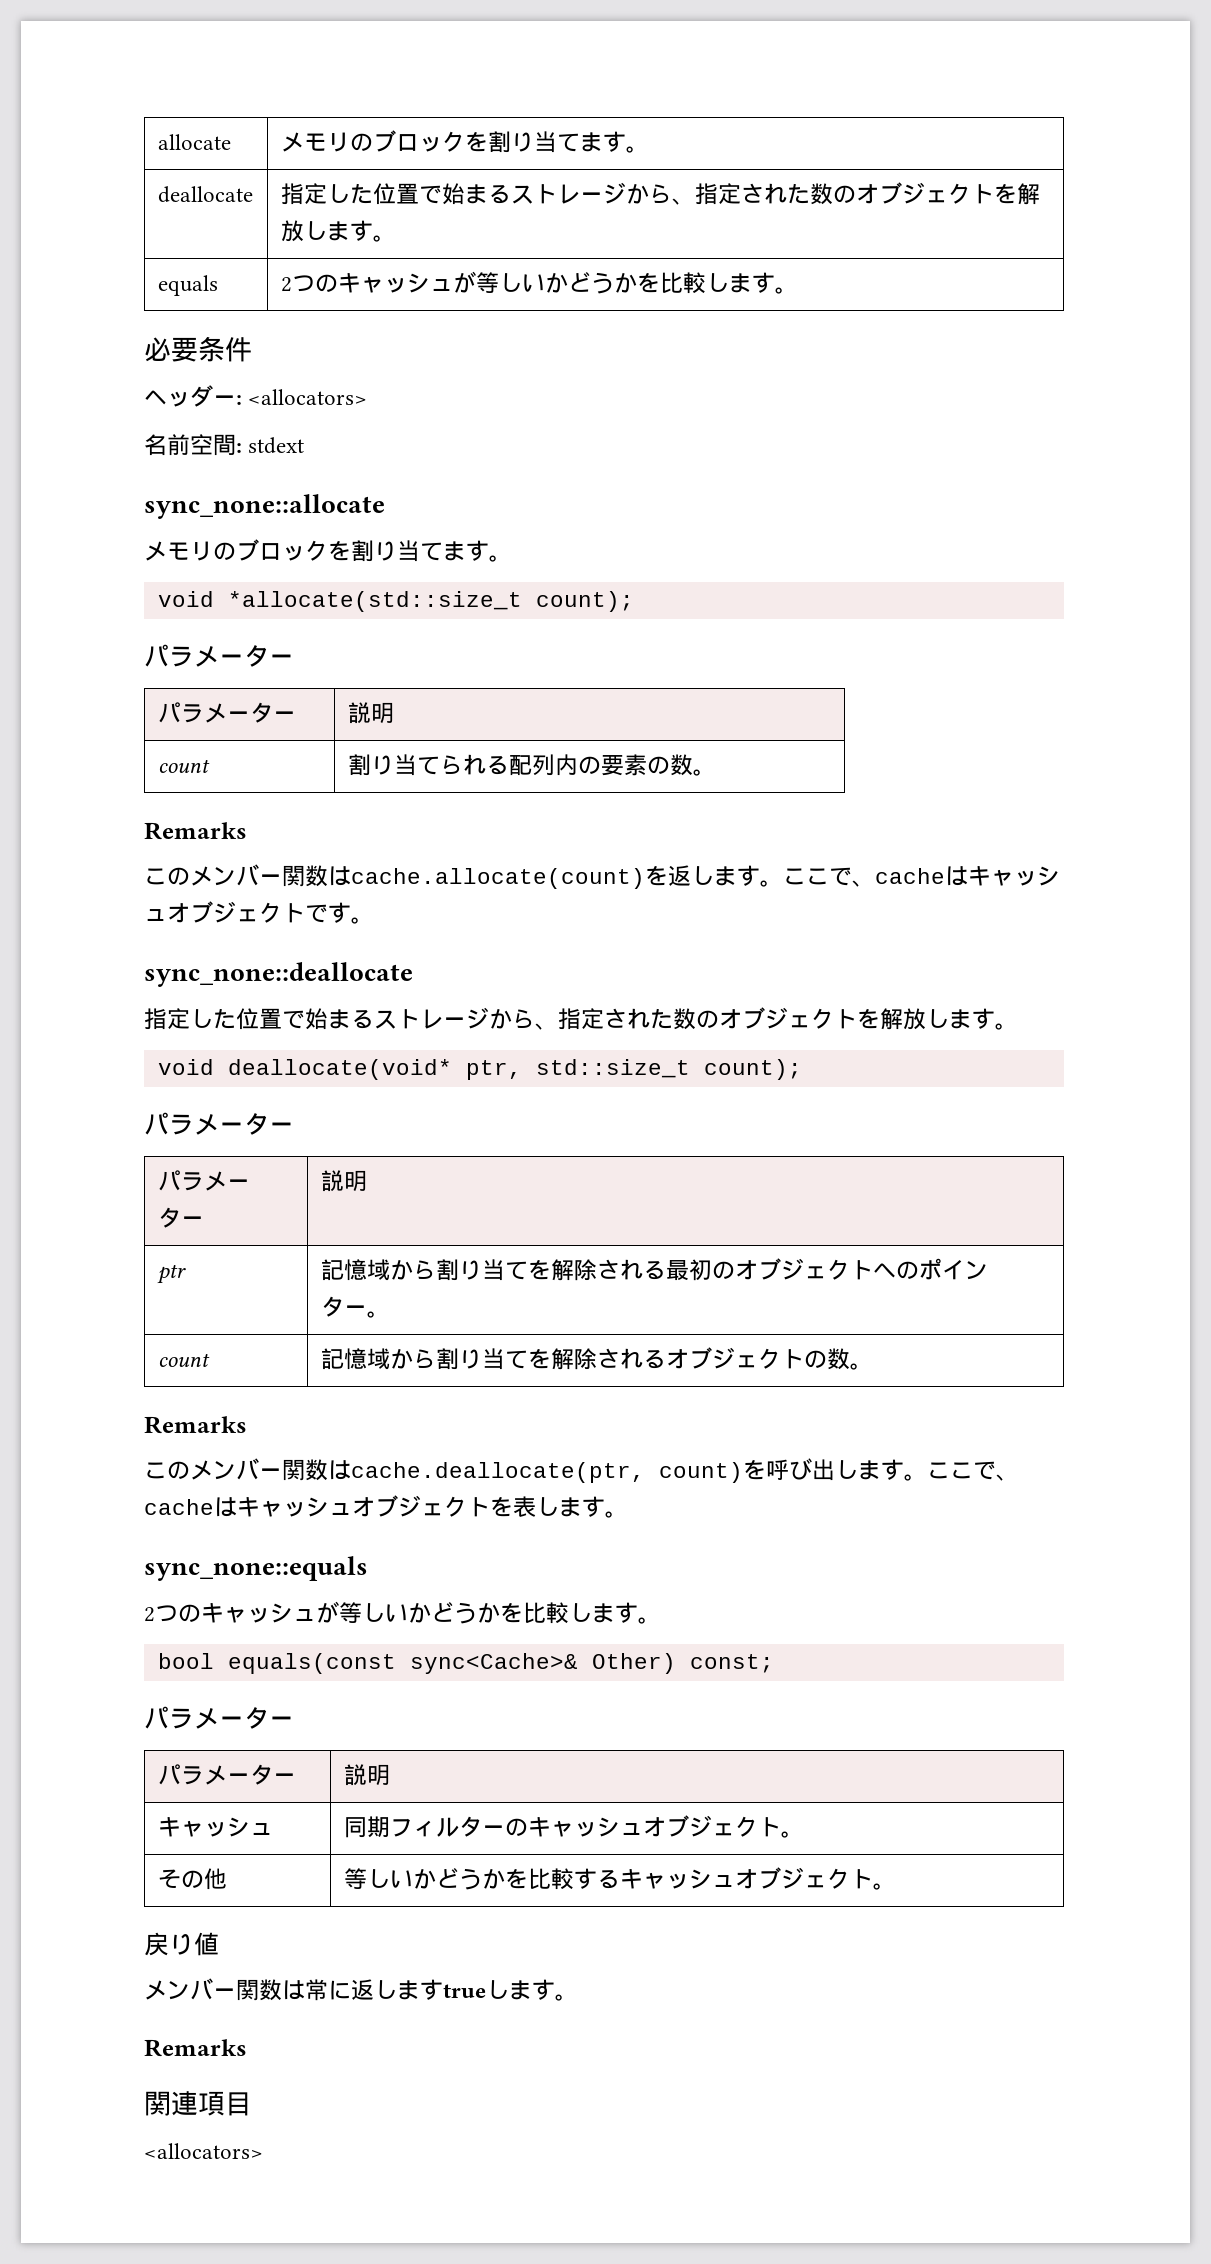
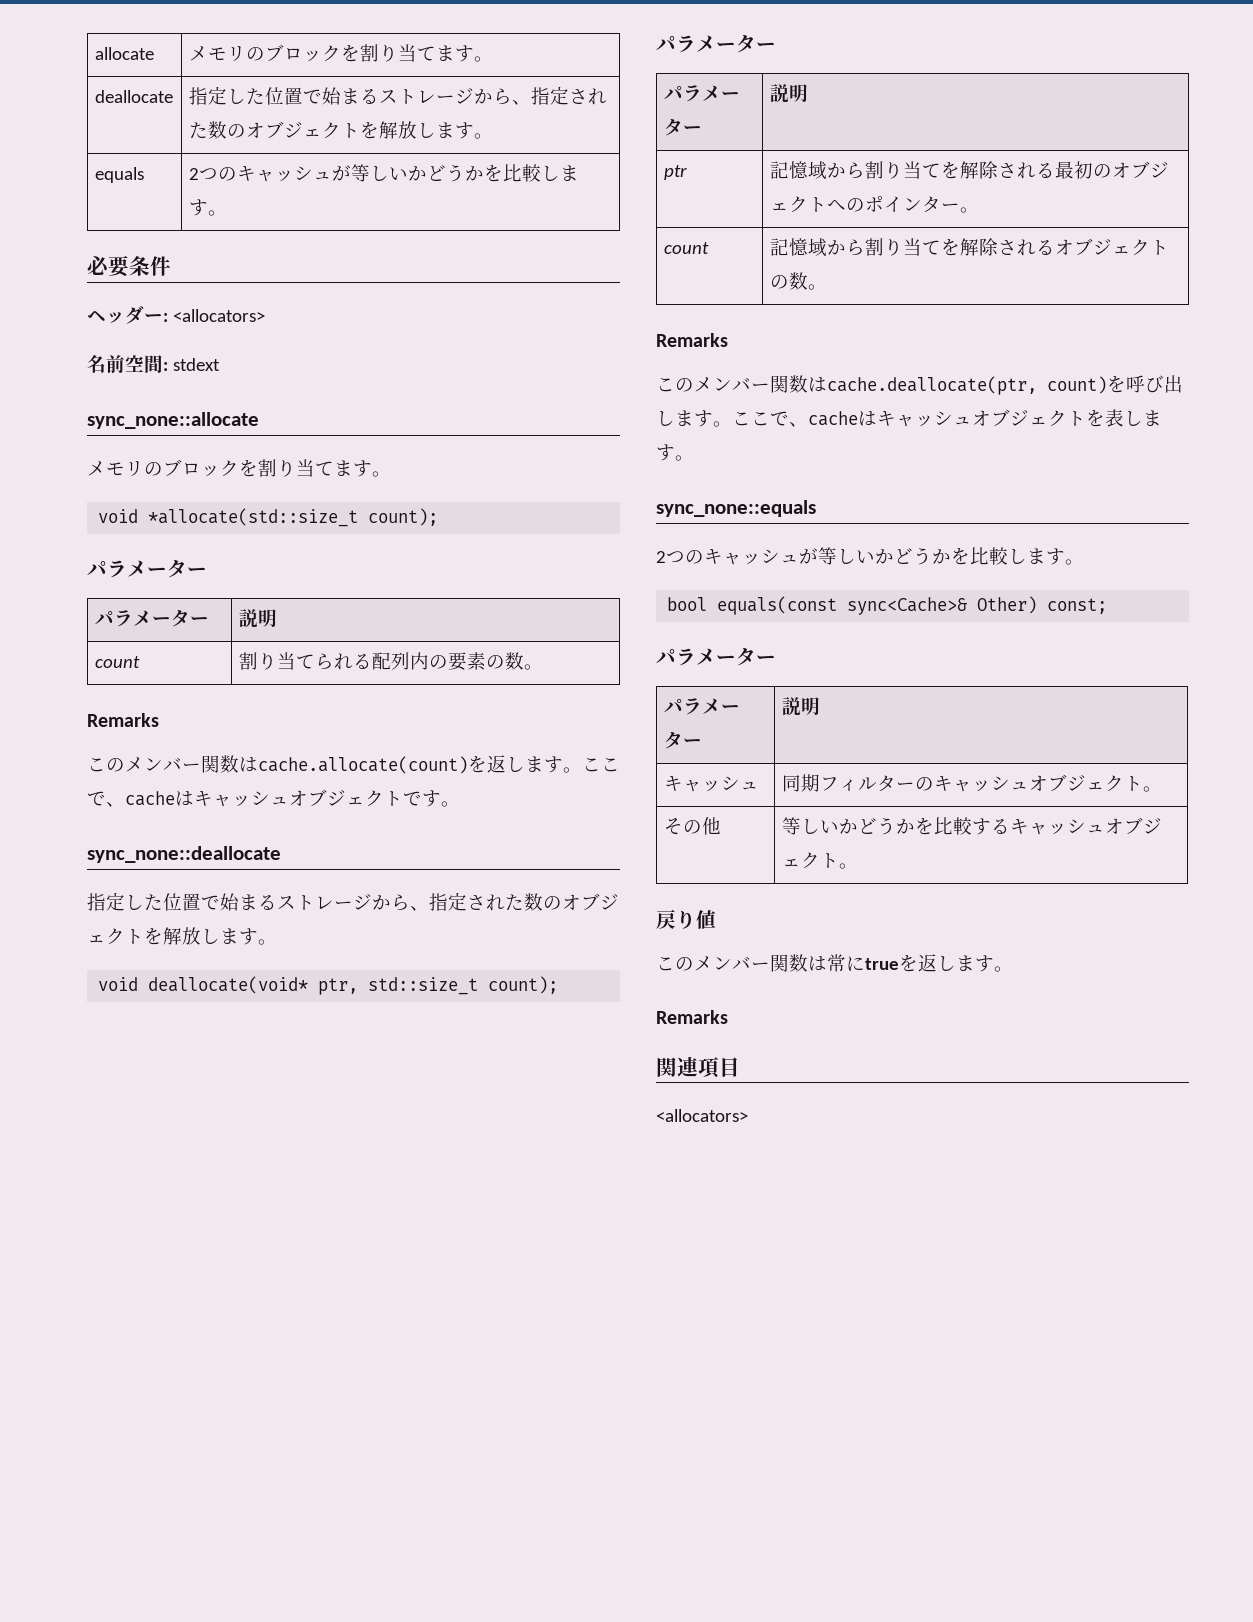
(219, 1944) none -> [656,956,694,971] この
[351,1979,555,2000] 返しますtrueします -> [865,954,994,972] trueを返します

